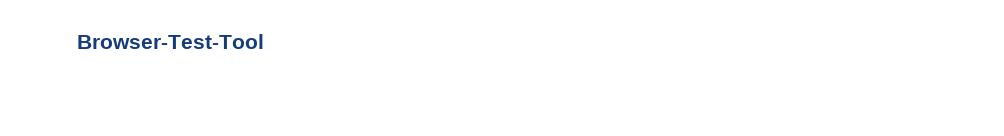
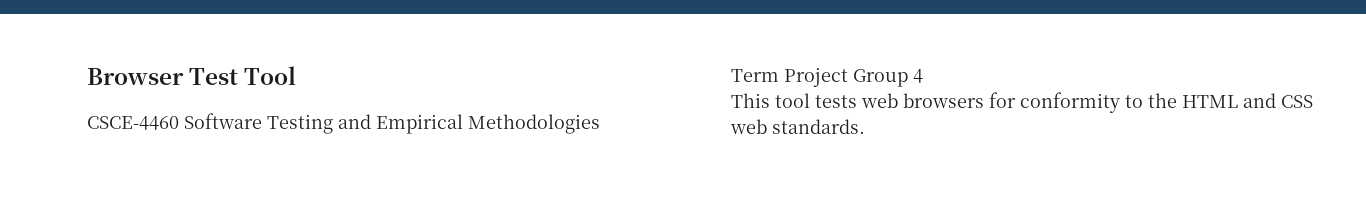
[77,34,264,49] Browser-Test-Tool -> [87,66,297,85] [87,113,600,134] [731,67,923,87] [731,92,1313,113] [730,119,865,134] Browser Test Tool // CSCE-4460 Software Testing and Empirical Methodologies // Term Project Group 4 // This tool tests web browsers for conformity to the HTML and CSS web standards.

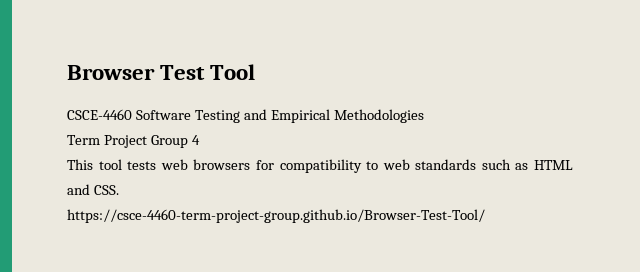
[1020,92,1313,113] [730,119,865,134] conformity to the HTML and CSS web standards. -> [279,159,573,173] [67,184,119,195] [67,209,485,223] compatibility to web standards such as HTML and CSS. // https://csce-4460-term-project-group.github.io/Browser-Test-Tool/

